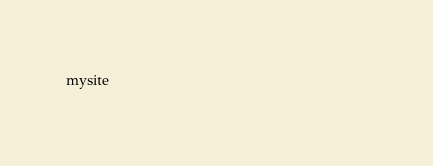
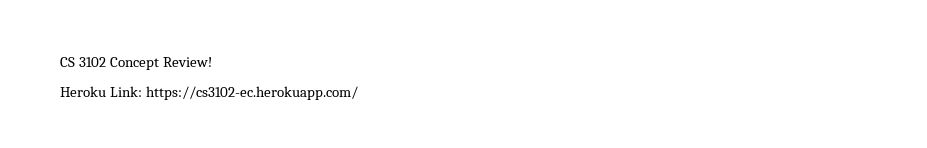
[66,75,109,89] mysite -> [60,57,212,70] [60,86,358,100] CS 3102 Concept Review! // Heroku Link: https://cs3102-ec.herokuapp.com/

